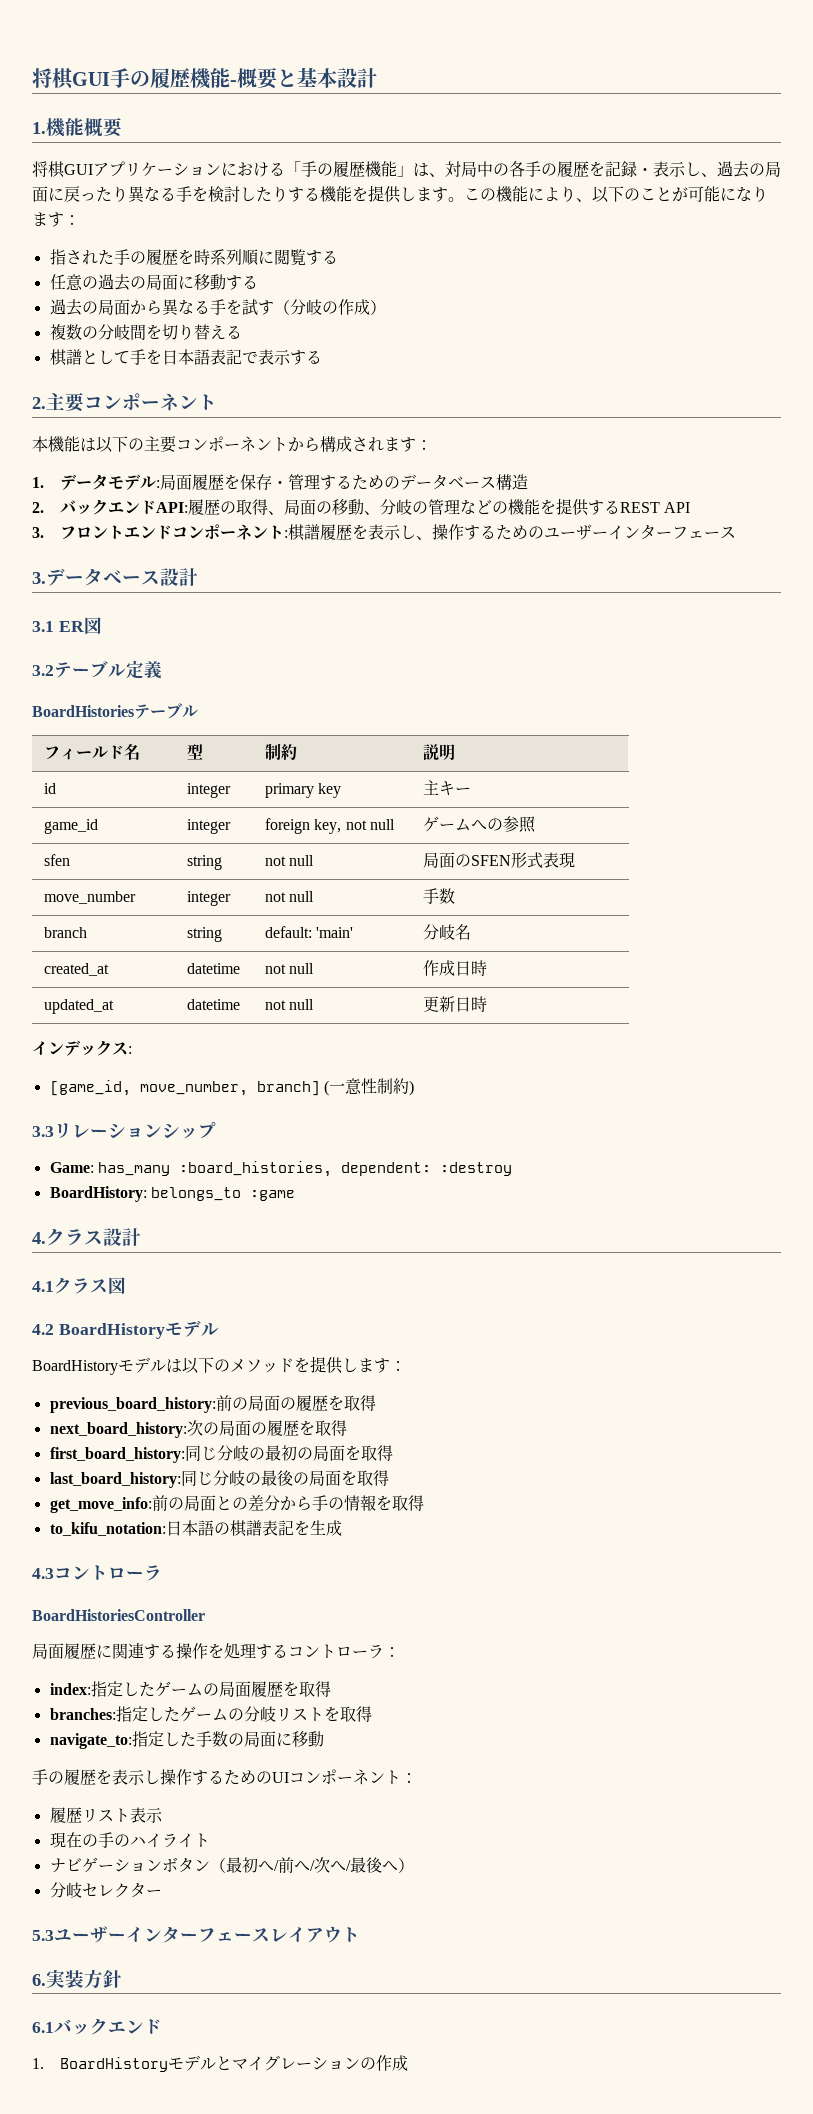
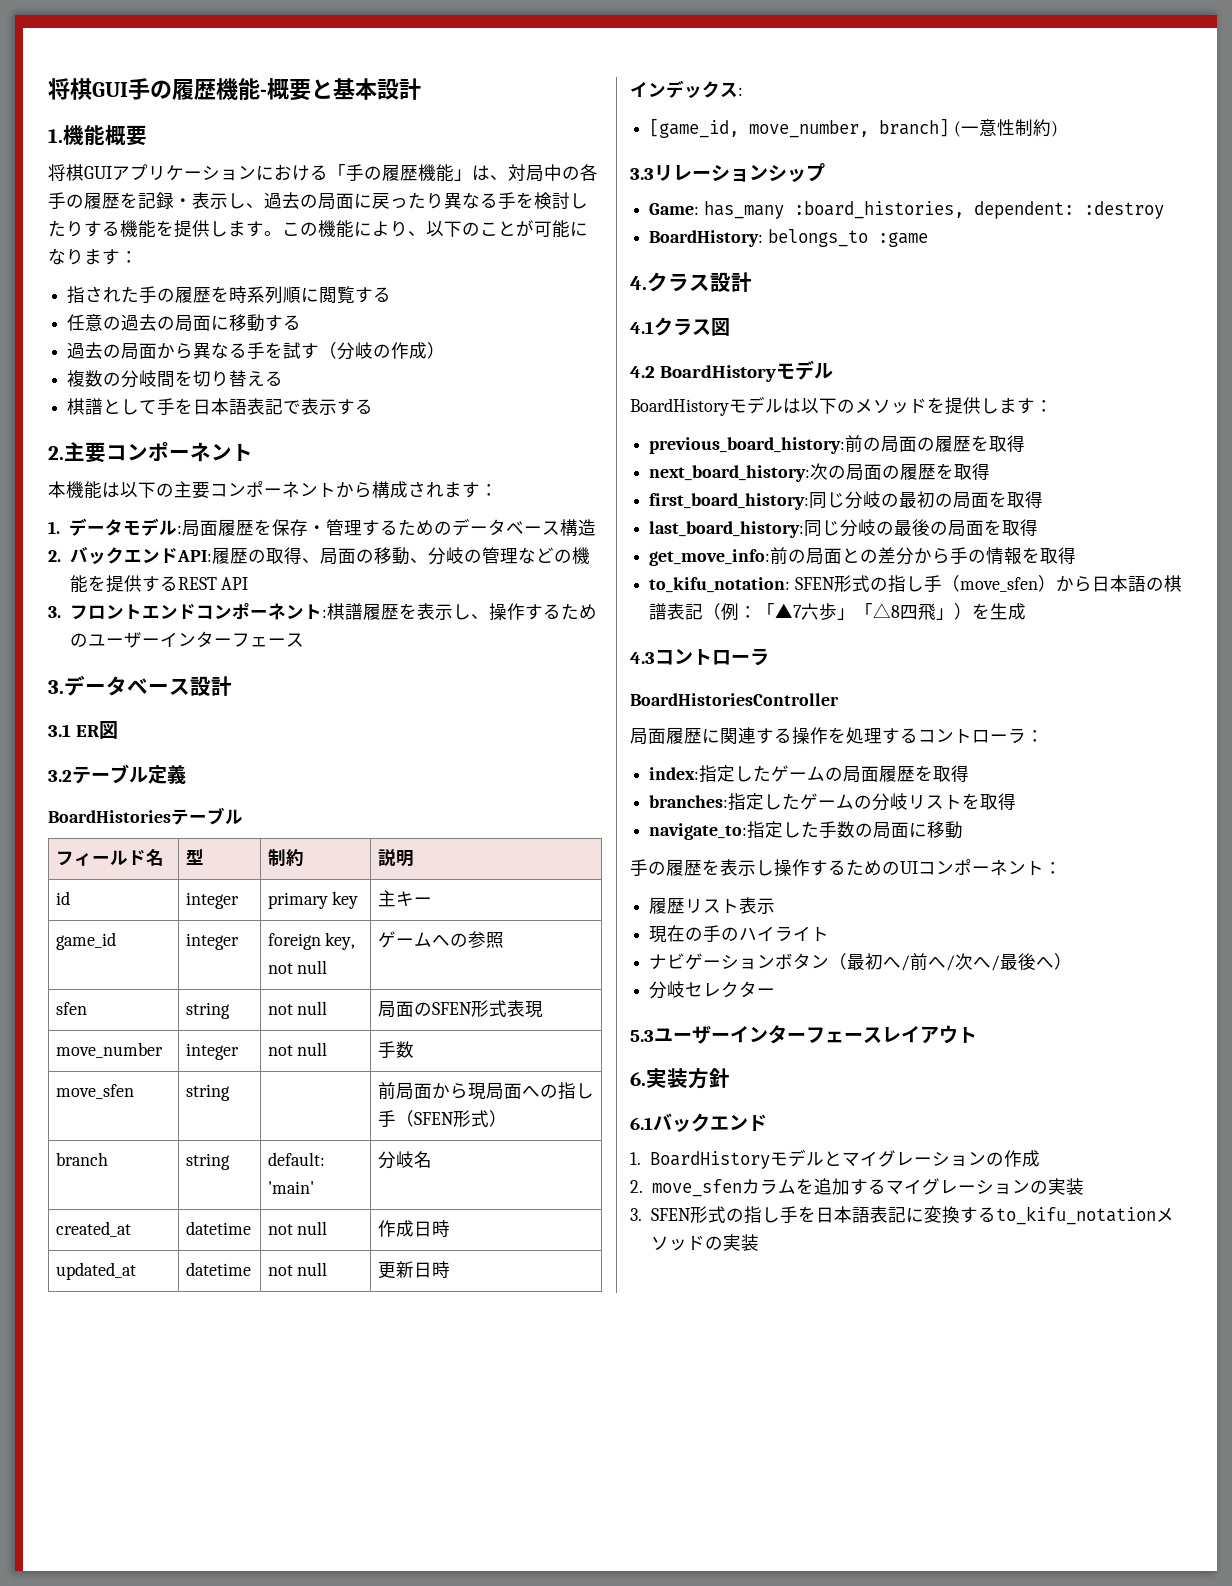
(456, 896) none -> [55,1084,134,1099] [185,1084,230,1101] [377,1082,594,1100] [377,1110,507,1128] // move_sfen | string | | 前局面から現局面への指し手（SFEN形式）
[165,1520,294,1537] 日本語の棋譜表記 -> [794,575,1182,593] [649,603,973,621] SFEN形式の指し手（move_sfen）から日本語の棋譜表記（例：「▲7六歩」「△8四飛」）
(408, 2063) none -> [630,1178,1084,1197] [630,1206,1174,1225] [650,1234,759,1251] // 2. move_sfenカラムを追加するマイグレーションの実装 // 3. SFEN形式の指し手を日本語表記に変換するto_kifu_notationメソッドの実装

